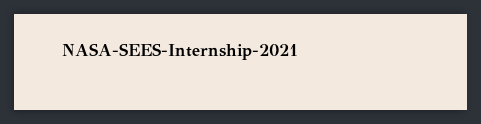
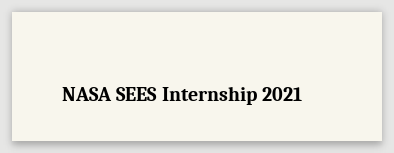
[62,43,298,60] NASA-SEES-Internship-2021 -> [62,86,303,105] NASA SEES Internship 2021

